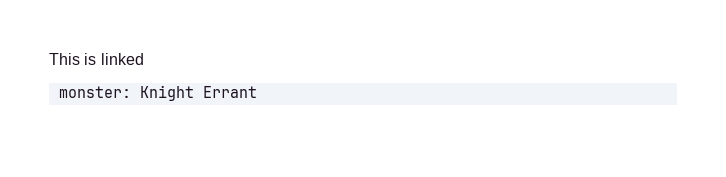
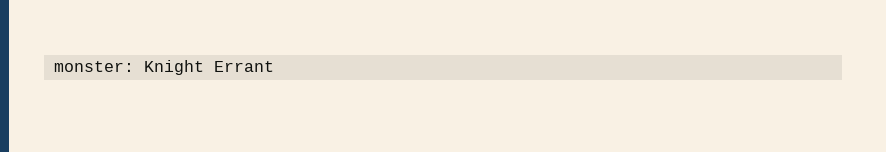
[49,53,144,65] This is linked // -> (54, 66) none

